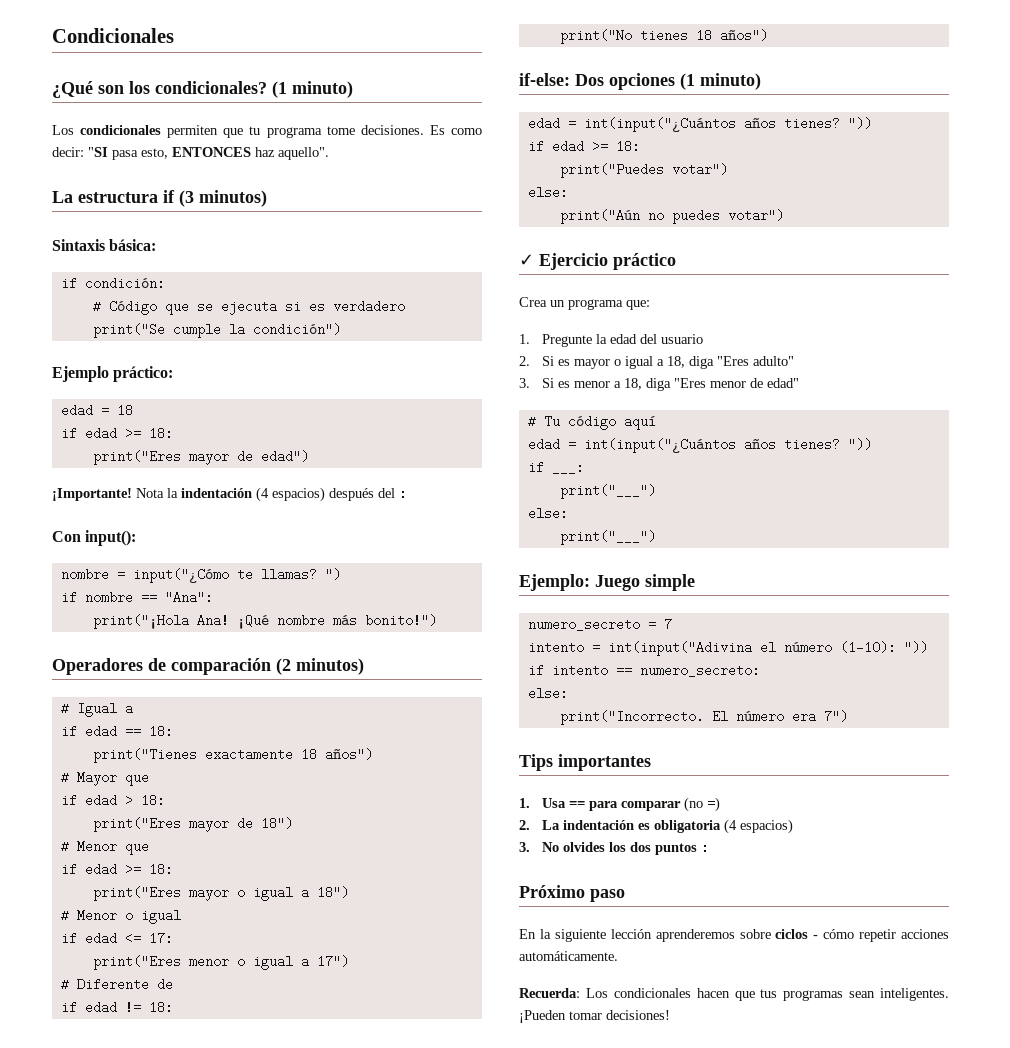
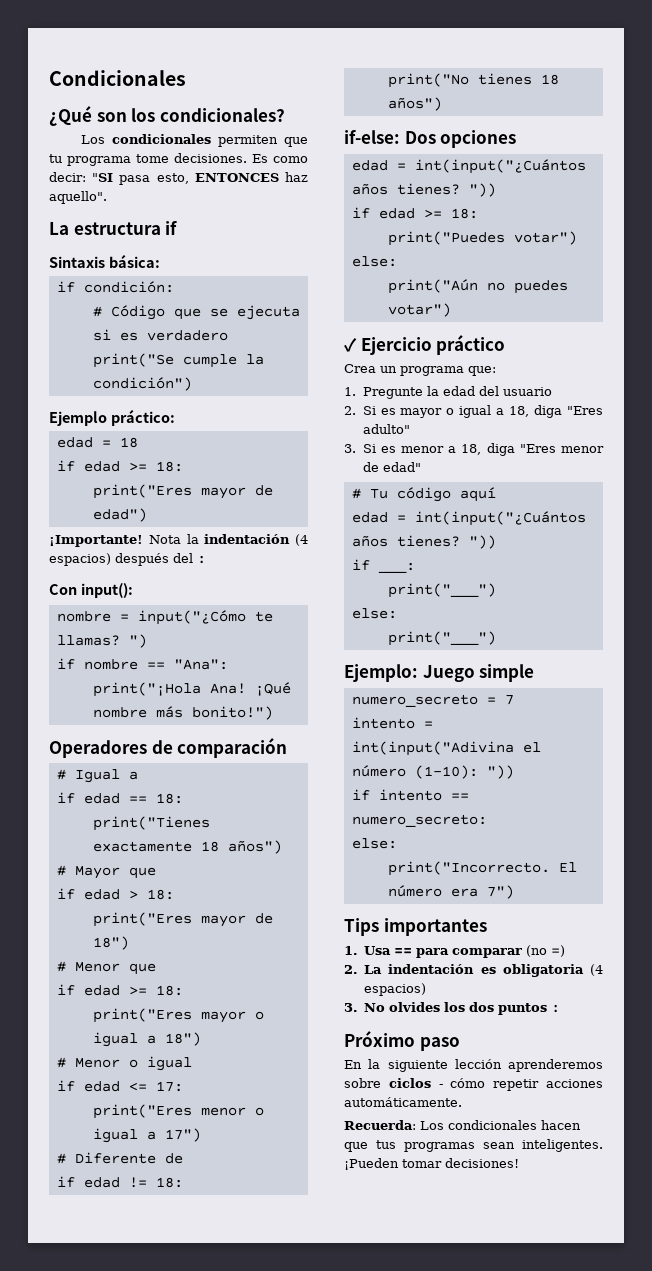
[272,81,353,98] (1 minuto) -> (285, 115) none
[179,190,267,207] (3 minutos) -> (178, 228) none
[276,658,364,675] (2 minutos) -> (288, 748) none
[680,73,761,90] (1 minuto) -> (517, 139) none

